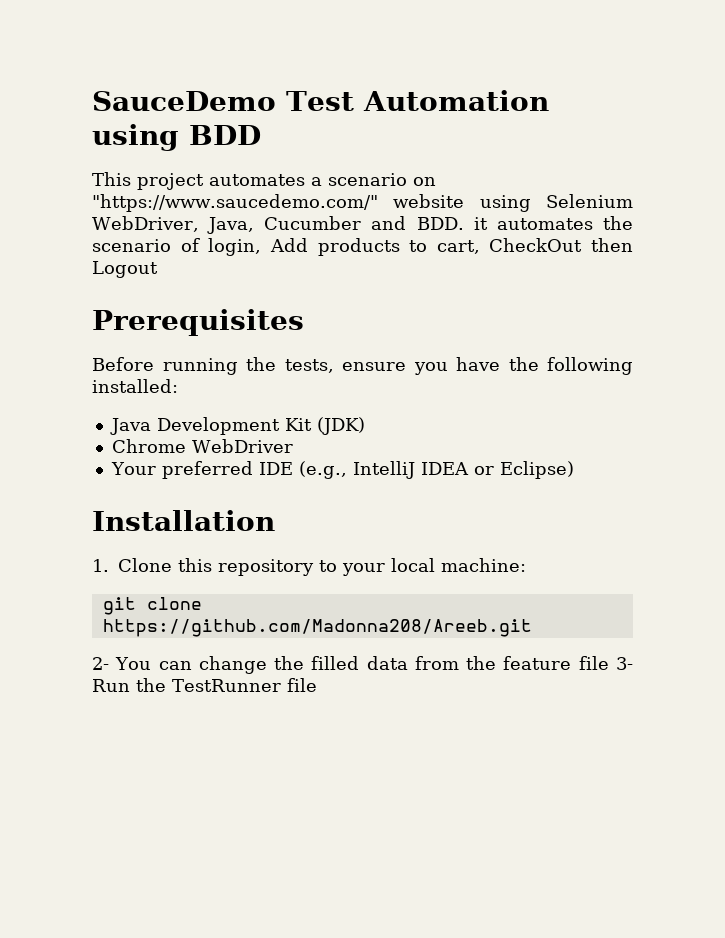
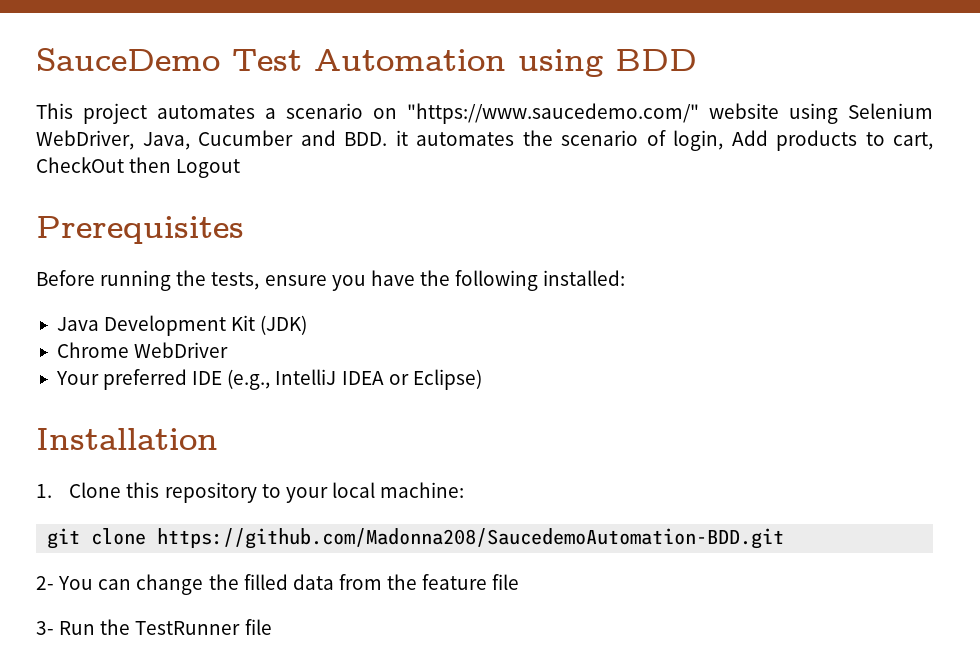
[102,619,532,637] https://github.com/Madonna208/Areeb.git -> [157,528,785,549] https://github.com/Madonna208/SaucedemoAutomation-BDD.git
(609, 663) none -> (520, 582) //

